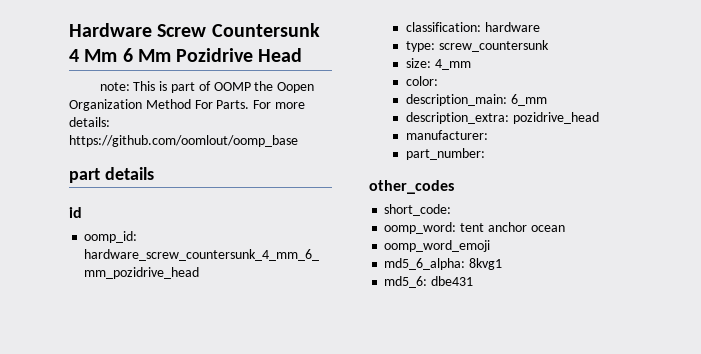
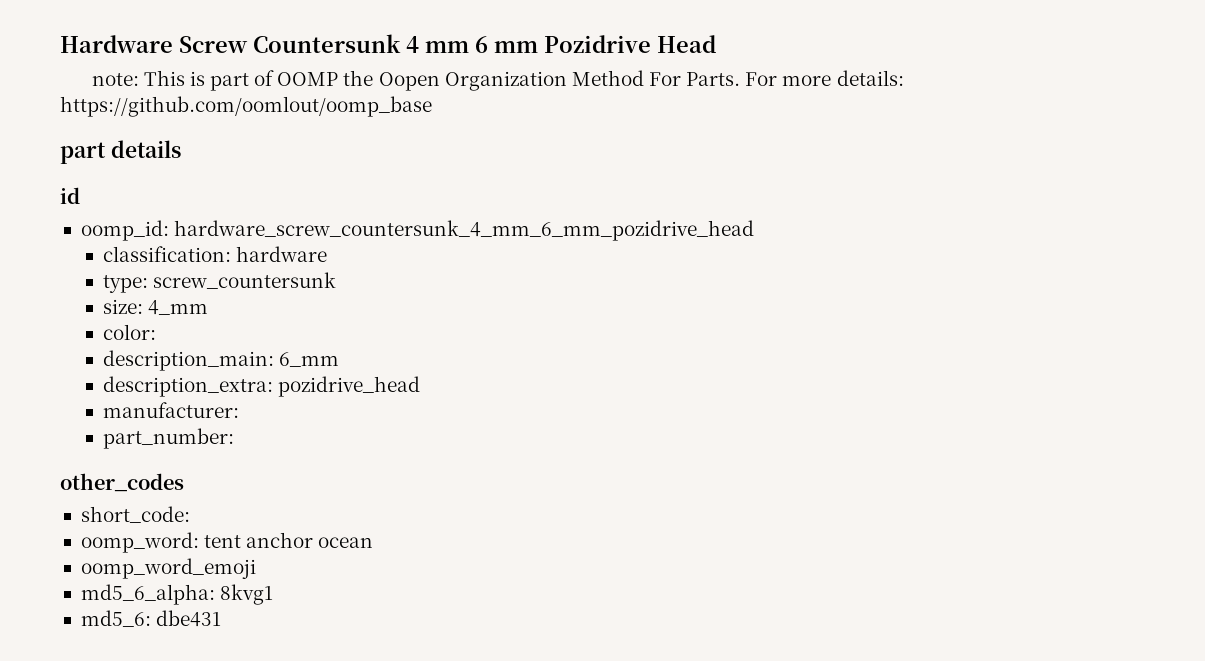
[84,48,171,62] Mm 6 Mm -> [425,36,538,53] mm 6 mm

